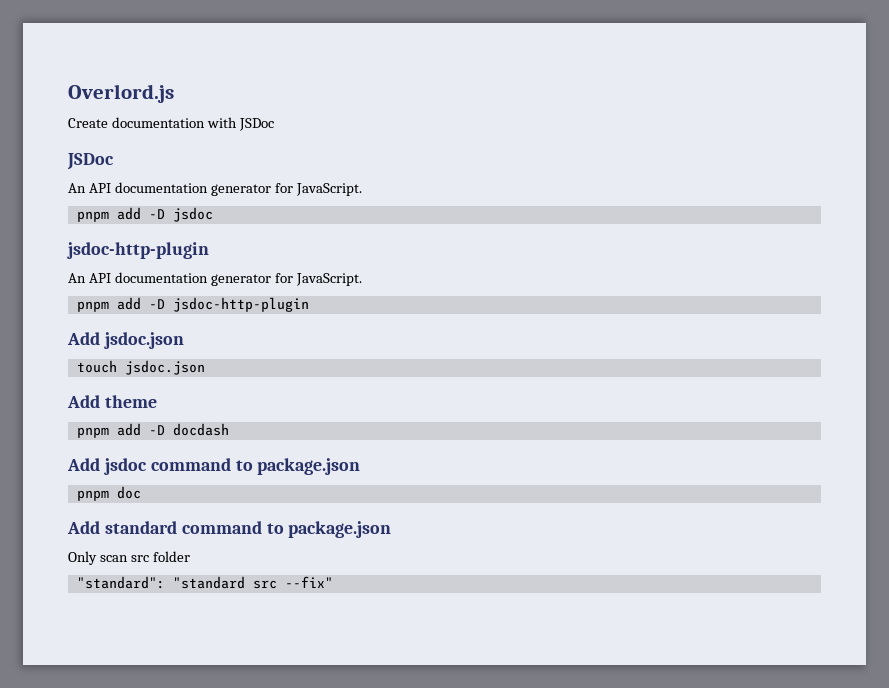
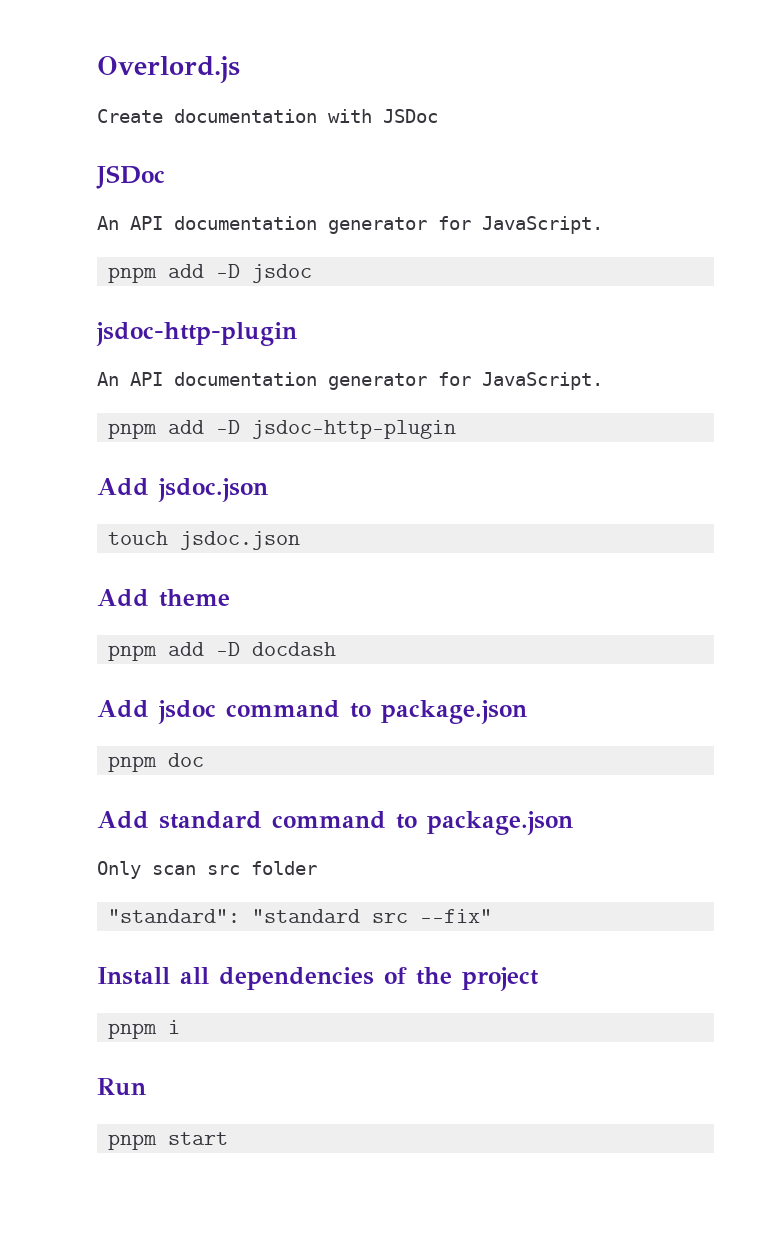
(333, 582) none -> [97,967,539,991] [108,1020,181,1039] [97,1078,146,1096] [108,1132,229,1150] // Install all dependencies of the project // pnpm i // Run // pnpm start

